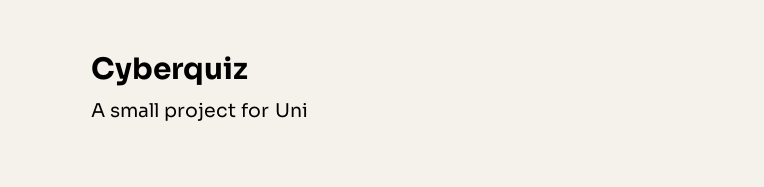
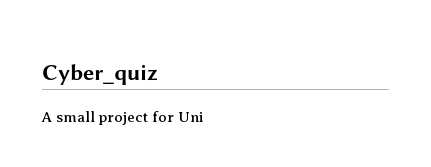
[91,56,248,86] Cyberquiz -> [42,64,158,85] Cyber_quiz

